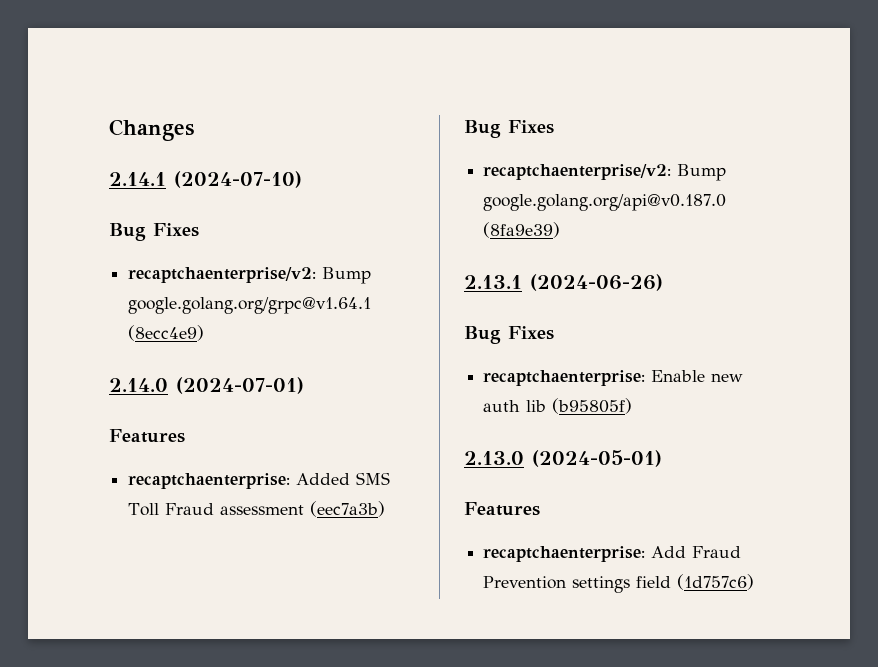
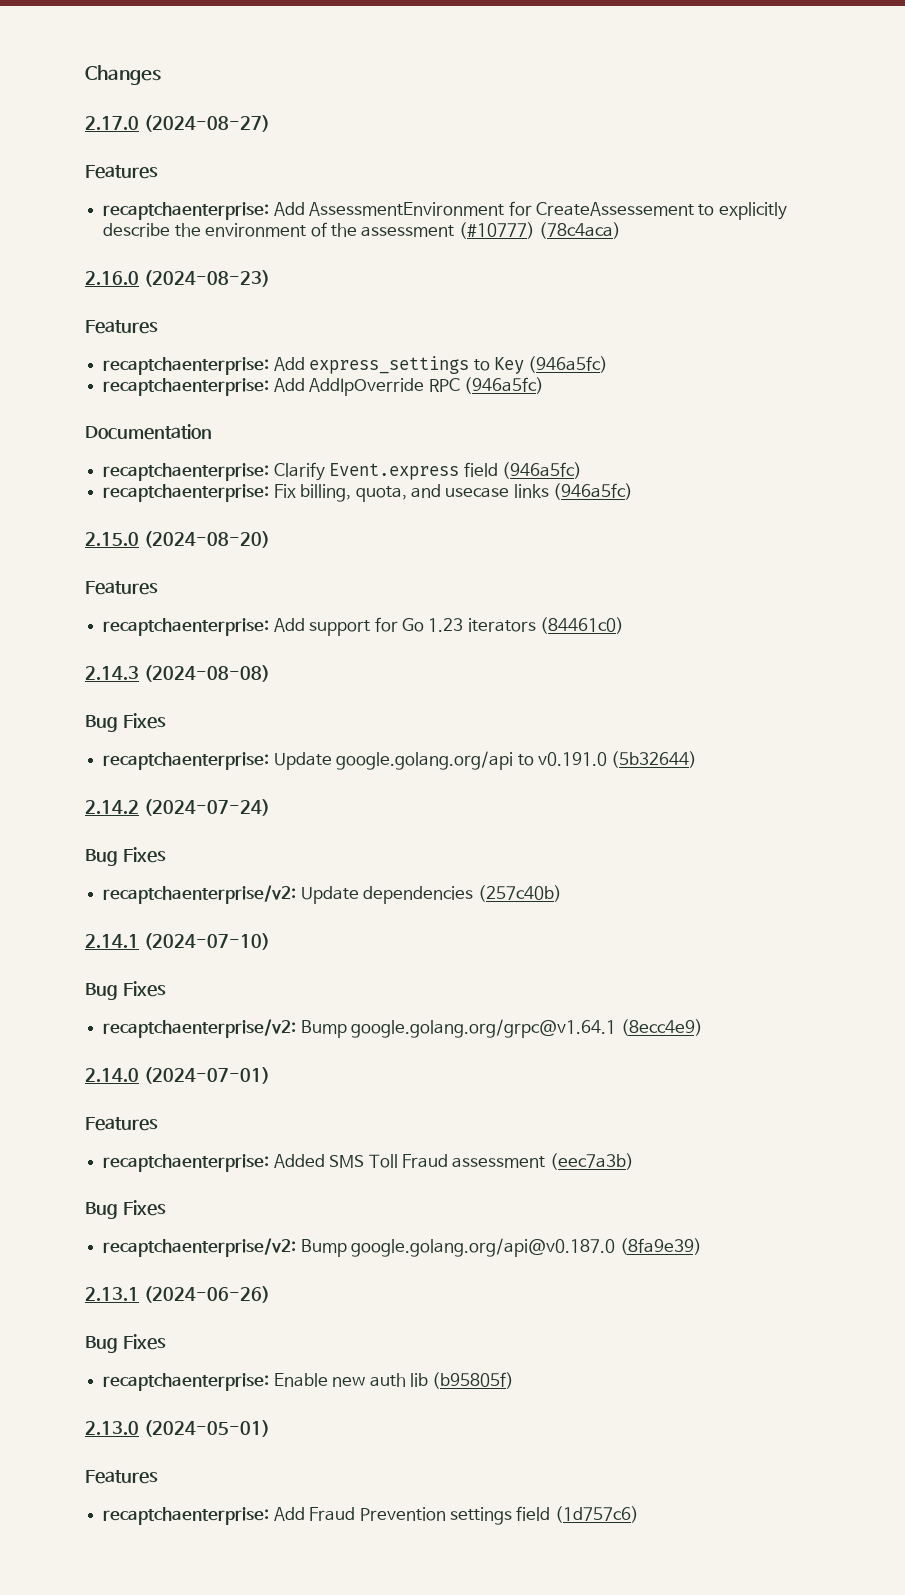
(194, 130) none -> [85,115,270,132] [85,165,158,179] [103,201,787,220] [103,222,622,239] [85,270,270,287] [85,320,158,334] [103,356,609,375] [103,377,544,396] [85,424,212,440] [103,462,582,481] [103,483,634,502] [85,531,270,548] [85,581,158,595] [103,617,625,636] [85,665,270,682] [85,713,166,732] [103,751,698,770] [85,799,270,816] [85,847,166,866] [103,885,562,904] // 2.17.0 (2024-08-27) // Features // recaptchaenterprise: Add AssessmentEnvironment for CreateAssessement to explicitly describe the environment of the assessment (#10777) (78c4aca) // 2.16.0 (2024-08-23) // Features // recaptchaenterprise: Add express_settings to Key (946a5fc) // recaptchaenterprise: Add AddIpOverride RPC (946a5fc) // Documentation // recaptchaenterprise: Clarify Event.express field (946a5fc) // recaptchaenterprise: Fix billing, quota, and usecase links (946a5fc) // 2.15.0 (2024-08-20) // Features // recaptchaenterprise: Add support for Go 1.23 iterators (84461c0) // 2.14.3 (2024-08-08) // Bug Fixes // recaptchaenterprise: Update google.golang.org/api to v0.191.0 (5b32644) // 2.14.2 (2024-07-24) // Bug Fixes // recaptchaenterprise/v2: Update dependencies (257c40b)

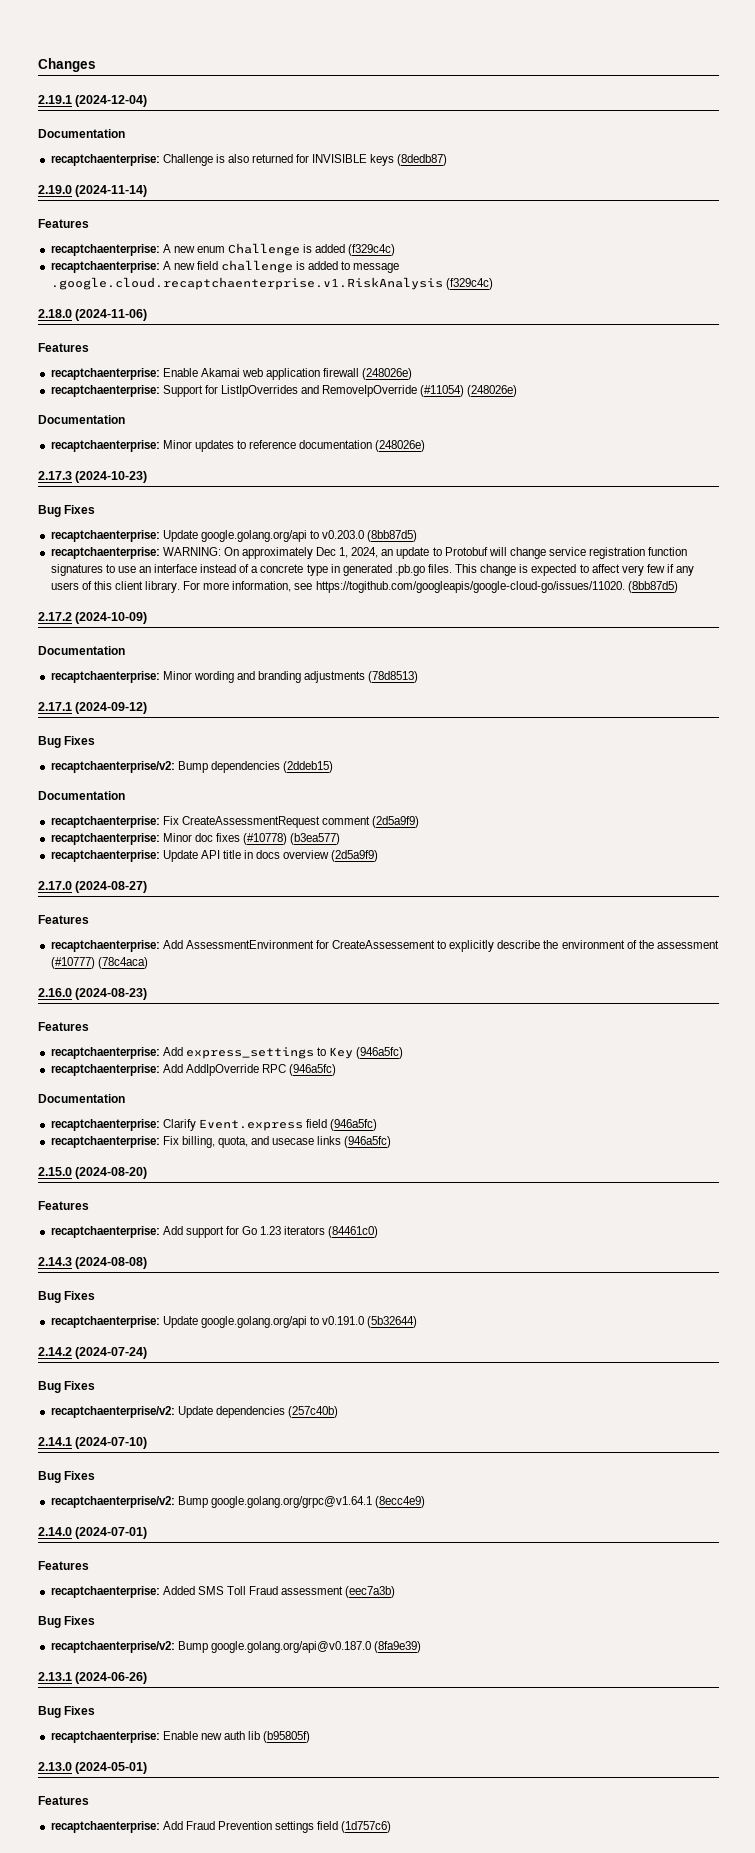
(161, 75) none -> [38,95,148,107] [38,129,125,138] [50,154,448,166] [38,185,148,197] [38,219,89,228] [50,243,396,256] [50,260,400,273] [50,277,493,290] [38,309,148,321] [38,343,89,352] [50,368,413,380] [50,385,518,397] [38,415,125,424] [50,440,426,452] [38,471,148,483] [38,505,96,517] [50,530,418,542] [50,547,688,559] [50,564,695,576] [50,581,678,593] [38,612,148,624] [38,646,125,655] [50,671,419,683] [38,702,148,714] [38,736,96,748] [50,761,333,773] [38,791,125,800] [50,816,420,828] [50,833,341,845] [50,850,379,862] // 2.19.1 (2024-12-04) // Documentation // recaptchaenterprise: Challenge is also returned for INVISIBLE keys (8dedb87) // 2.19.0 (2024-11-14) // Features // recaptchaenterprise: A new enum Challenge is added (f329c4c) // recaptchaenterprise: A new field challenge is added to message .google.cloud.recaptchaenterprise.v1.RiskAnalysis (f329c4c) // 2.18.0 (2024-11-06) // Features // recaptchaenterprise: Enable Akamai web application firewall (248026e) // recaptchaenterprise: Support for ListIpOverrides and RemoveIpOverride (#11054) (248026e) // Documentation // recaptchaenterprise: Minor updates to reference documentation (248026e) // 2.17.3 (2024-10-23) // Bug Fixes // recaptchaenterprise: Update google.golang.org/api to v0.203.0 (8bb87d5) // recaptchaenterprise: WARNING: On approximately Dec 1, 2024, an update to Protobuf will change service registration function signatures to use an interface instead of a concrete type in generated .pb.go files. This change is expected to affect very few if any users of this client library. For more information, see https://togithub.com/googleapis/google-cloud-go/issues/11020. (8bb87d5) // 2.17.2 (2024-10-09) // Documentation // recaptchaenterprise: Minor wording and branding adjustments (78d8513) // 2.17.1 (2024-09-12) // Bug Fixes // recaptchaenterprise/v2: Bump dependencies (2ddeb15) // Documentation // recaptchaenterprise: Fix CreateAssessmentRequest comment (2d5a9f9) // recaptchaenterprise: Minor doc fixes (#10778) (b3ea577) // recaptchaenterprise: Update API title in docs overview (2d5a9f9)

